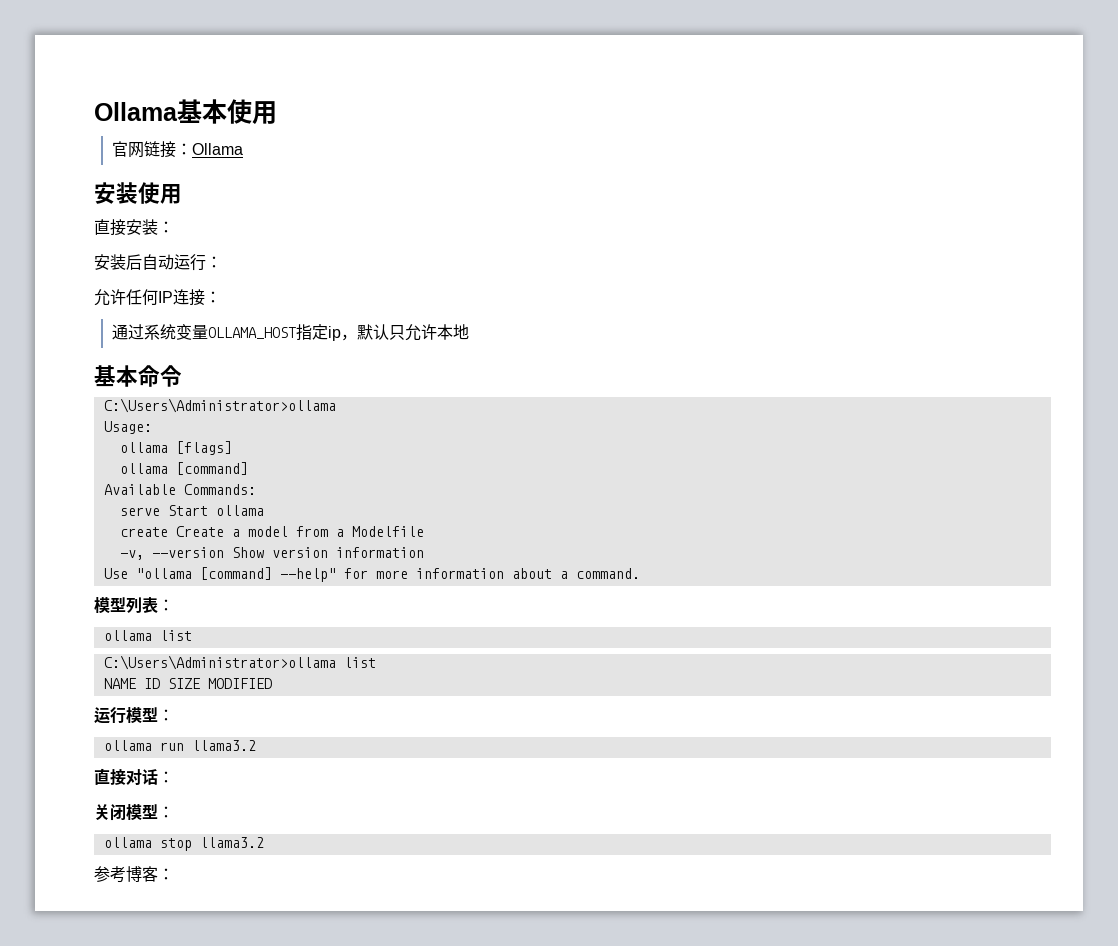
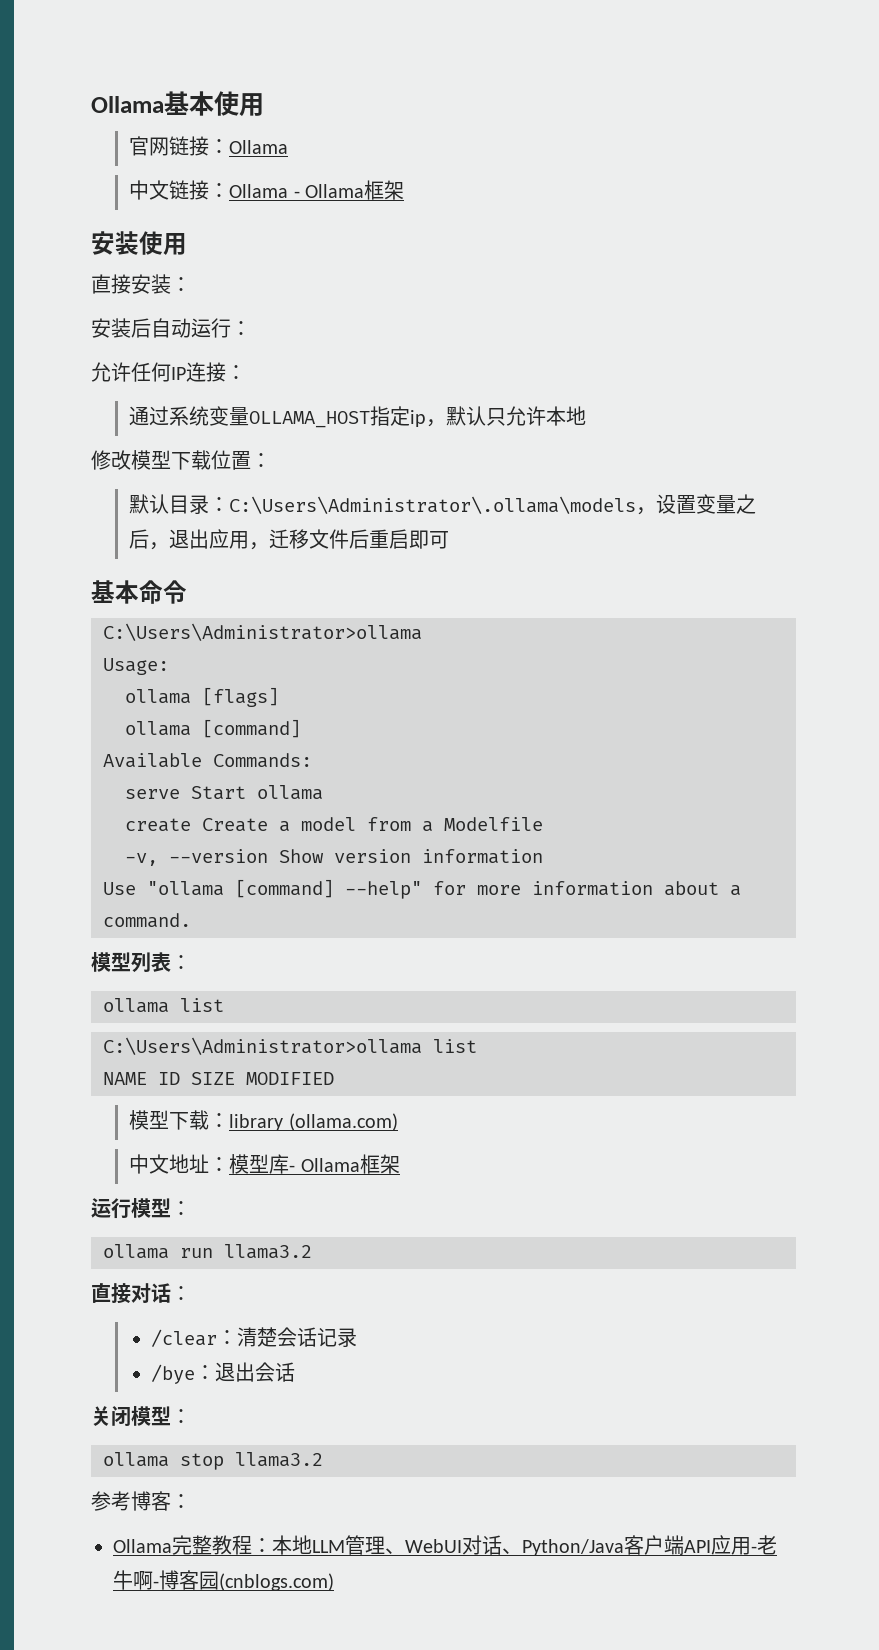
(243, 149) none -> [129,180,404,200] // 中文链接：Ollama - Ollama框架
(469, 332) none -> [91,450,271,470] [129,494,757,515] [129,529,450,550] // 修改模型下载位置： // 默认目录：C:\Users\Administrator\.ollama\models，设置变量之后，退出应用，迁移文件后重启即可
(272, 683) none -> [129,1110,398,1131] [129,1154,400,1174] // 模型下载：library (ollama.com) // 中文地址：模型库- Ollama框架
(174, 777) none -> [151,1327,358,1347] [151,1362,296,1384] // /clear：清楚会话记录 // /bye：退出会话
(174, 874) none -> [113,1535,777,1556] [113,1570,334,1591] // Ollama完整教程：本地LLM管理、WebUI对话、Python/Java客户端API应用-老牛啊-博客园(cnblogs.com)

